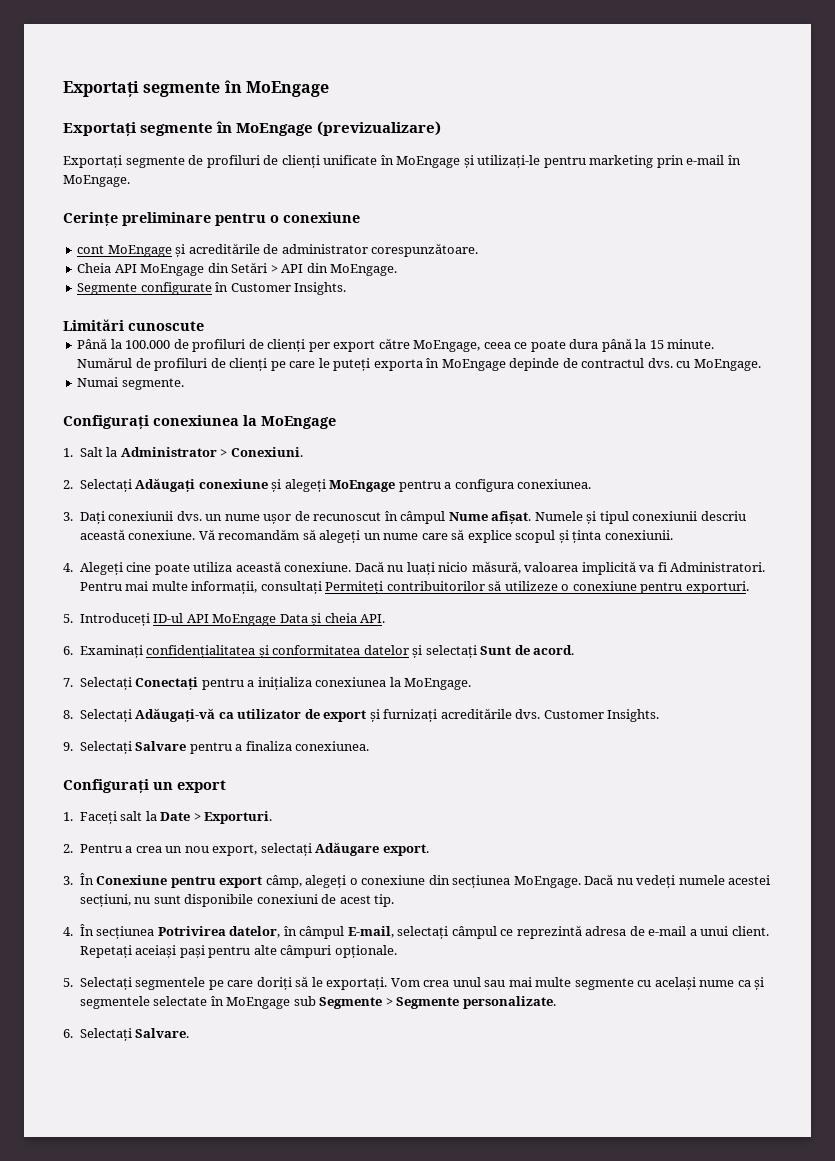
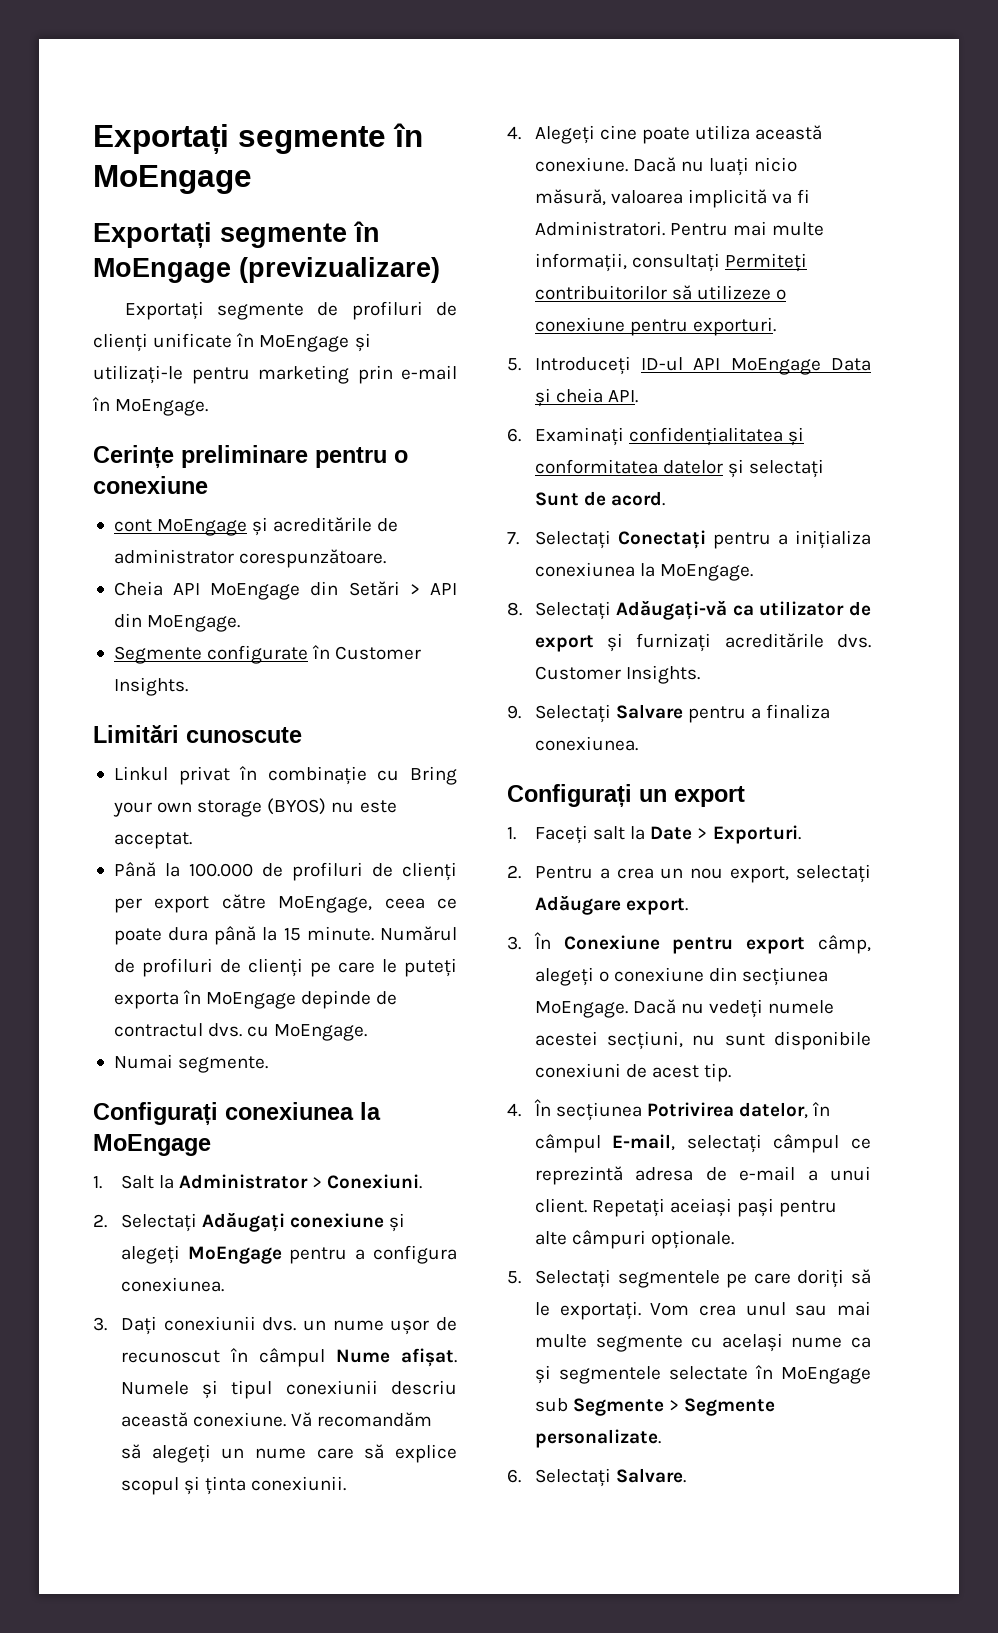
(204, 326) none -> [113,766,457,785] [112,798,397,817] [113,832,192,849] // Linkul privat în combinație cu Bring your own storage (BYOS) nu este acceptat.

